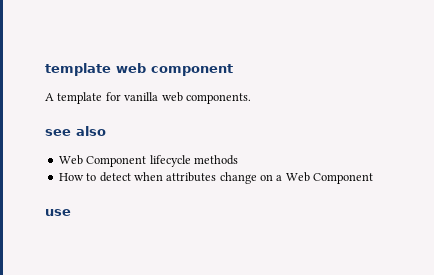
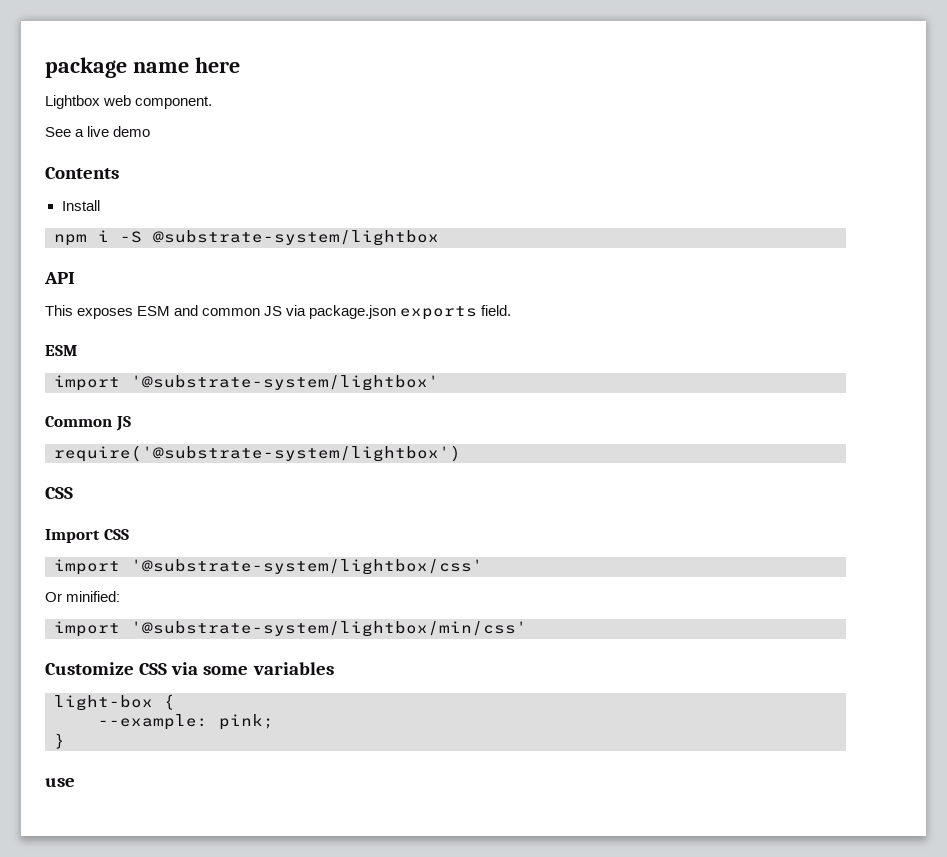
[45,63,233,76] [45,92,251,104] [45,126,106,136] [58,155,238,167] [58,172,374,184] template web component // A template for vanilla web components. // see also // Web Component lifecycle methods // How to detect when attributes change on a Web Component -> [45,57,240,78] [45,95,213,109] [45,126,151,137] [45,167,119,179] [61,200,100,211] [54,230,439,246] [44,272,75,284] [45,305,512,320] [45,345,77,356] [54,375,439,391] [45,416,131,431] [54,445,461,462] [45,487,73,499] [45,529,129,543] [54,559,483,575] [45,591,121,602] [54,621,527,637] [45,662,334,675] [54,694,175,711] [98,714,274,730] [54,733,65,749] package name here // Lightbox web component. // See a live demo // Contents // Install // npm i -S @substrate-system/lightbox // API // This exposes ESM and common JS via package.json exports field. // ESM // import '@substrate-system/lightbox' // Common JS // require('@substrate-system/lightbox') // CSS // Import CSS // import '@substrate-system/lightbox/css' // Or minified: // import '@substrate-system/lightbox/min/css' // Customize CSS via some variables // light-box { // --example: pink; // }

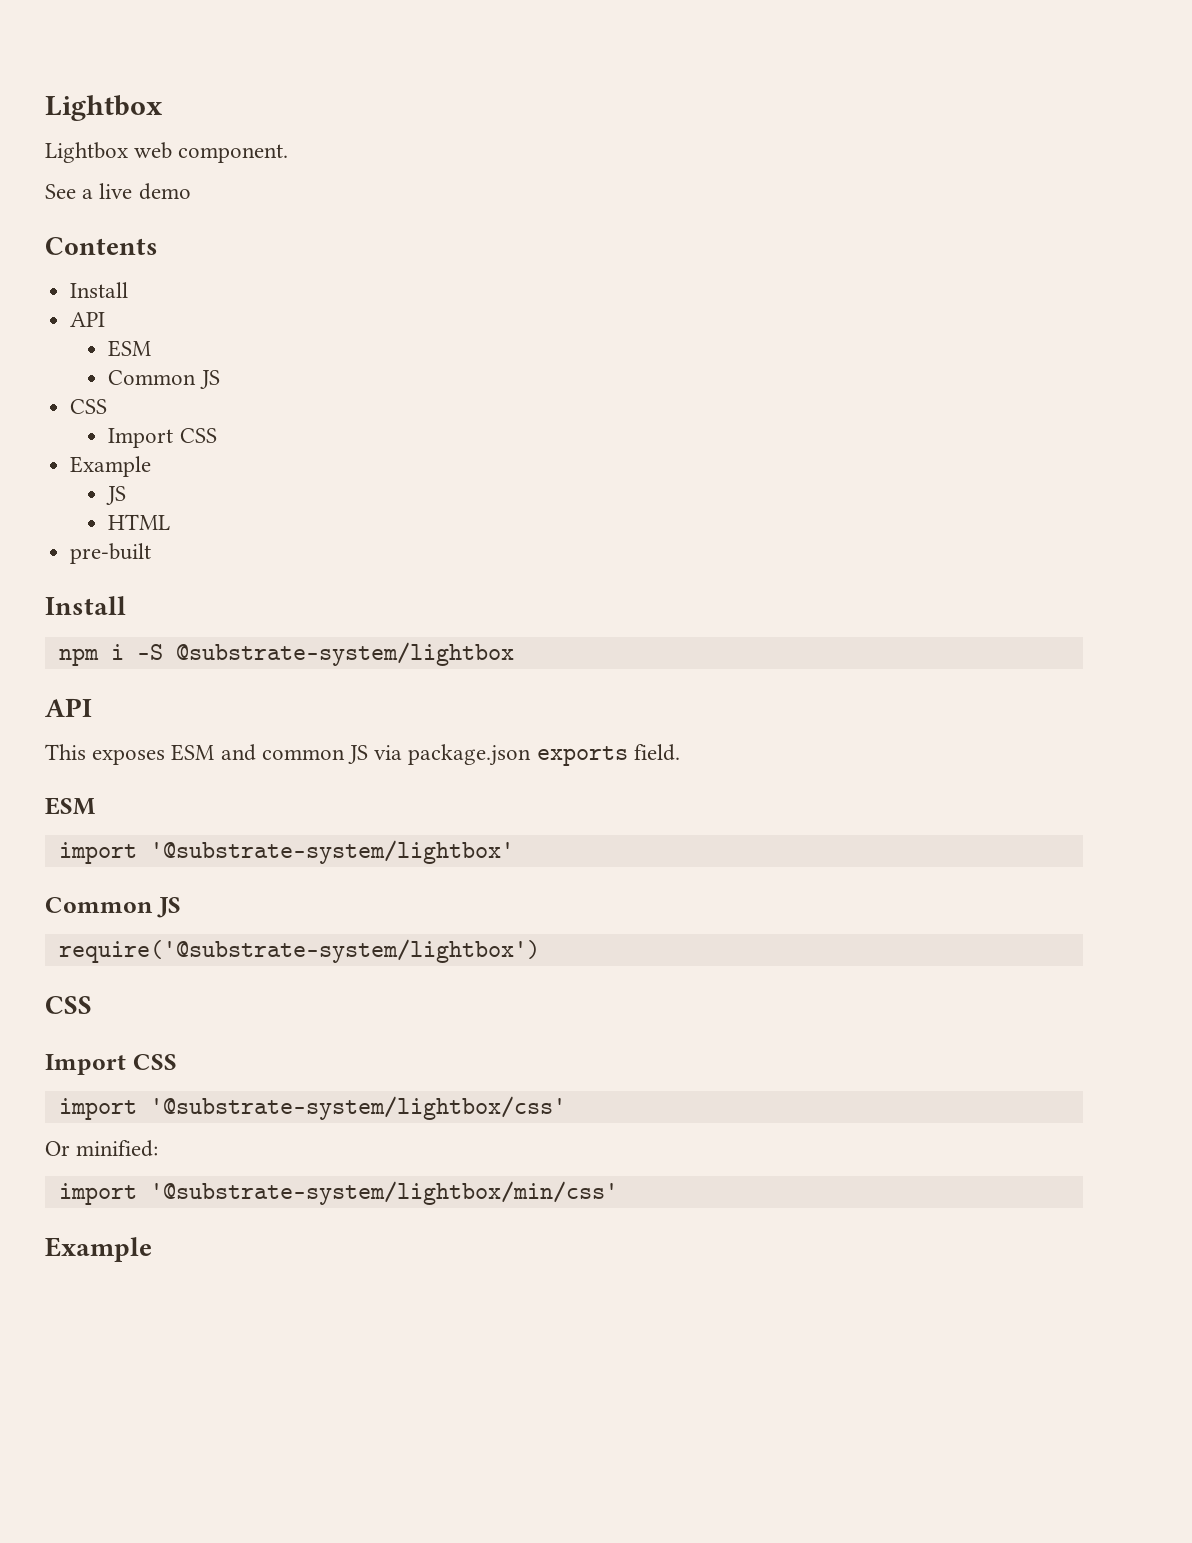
[45,57,240,78] package name here -> [45,95,162,121] Lightbox
(100, 205) none -> [70,312,106,327] [108,340,152,357] [108,370,220,389] [70,399,108,414] [108,428,217,448] [70,456,152,477] [106,486,127,505] [108,514,171,530] [70,543,152,564] [45,596,126,615] // API // ESM // Common JS // CSS // Import CSS // Example // JS // HTML // pre-built // Install
[45,662,334,675] [54,694,175,711] [98,714,274,730] [54,733,65,749] [45,778,75,787] Customize CSS via some variables // light-box { // --example: pink; // } // use -> [45,1237,152,1262] Example

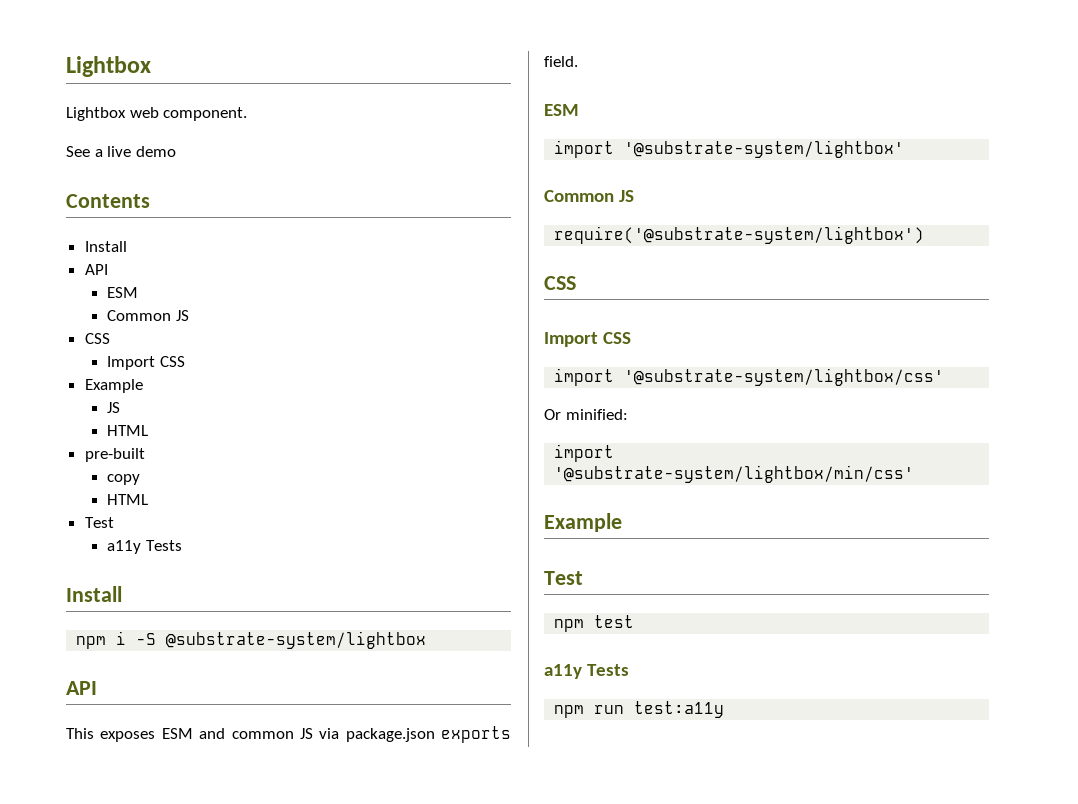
(152, 553) none -> [107,474,141,485] [107,494,149,505] [84,517,114,528] [107,540,182,554] // copy // HTML // Test // a11y Tests
(152, 1249) none -> [544,571,583,585] [554,615,635,632] [544,664,630,679] [554,701,725,718] // Test // npm test // a11y Tests // npm run test:a11y

